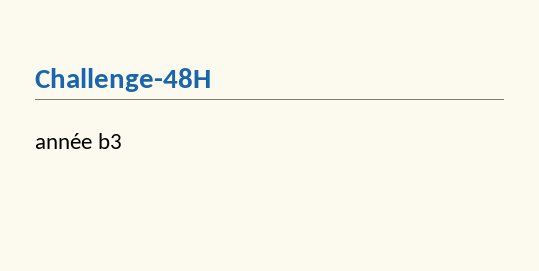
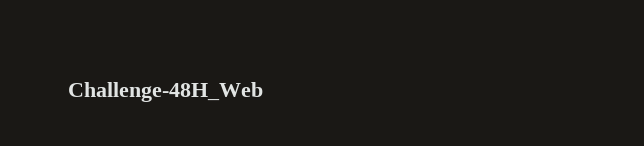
[35,68,211,92] [35,133,123,149] Challenge-48H // année b3 -> [68,82,263,102] Challenge-48H_Web

